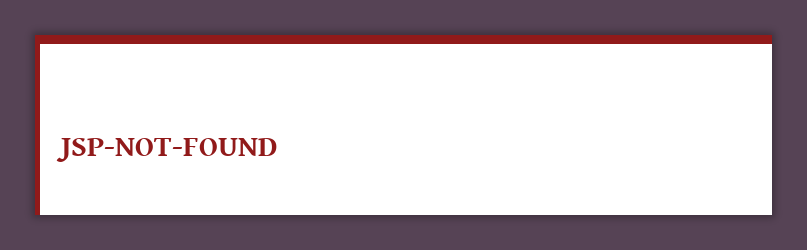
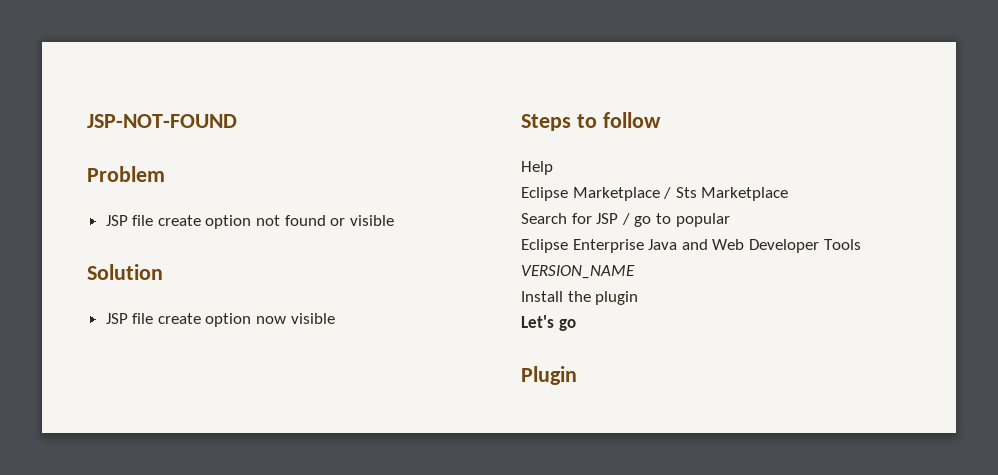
(278, 150) none -> [87,166,165,182] [105,215,394,229] [87,264,163,280] [105,313,335,327] [521,112,661,131] [521,161,553,175] [521,187,789,201] [521,213,730,227] [521,239,861,253] [521,265,635,279] [521,291,639,305] [521,315,576,331] [521,366,577,385] // Problem // JSP file create option not found or visible // Solution // JSP file create option now visible // Steps to follow // Help // Eclipse Marketplace / Sts Marketplace // Search for JSP / go to popular // Eclipse Enterprise Java and Web Developer Tools VERSION_NAME // Install the plugin // Let's go // Plugin

